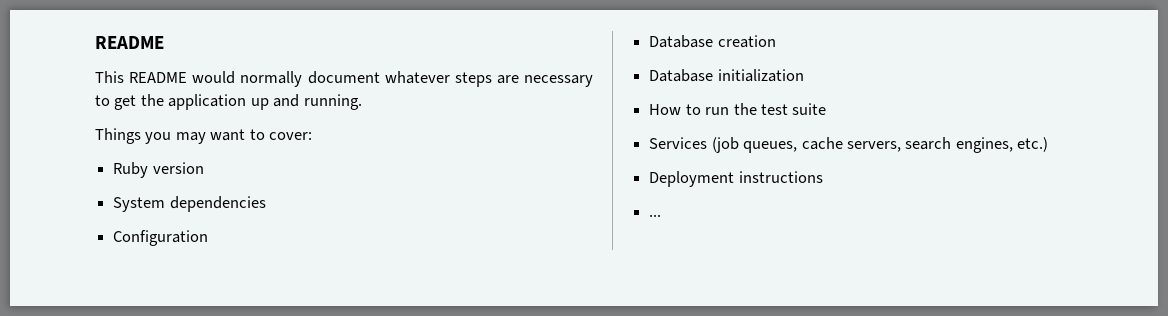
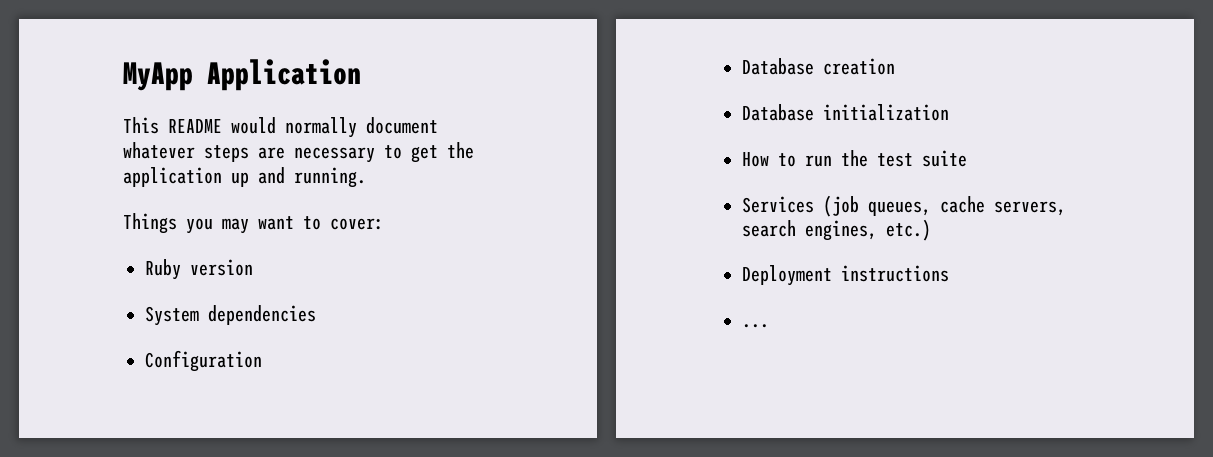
[95,36,164,49] README -> [123,59,361,91] MyApp Application

